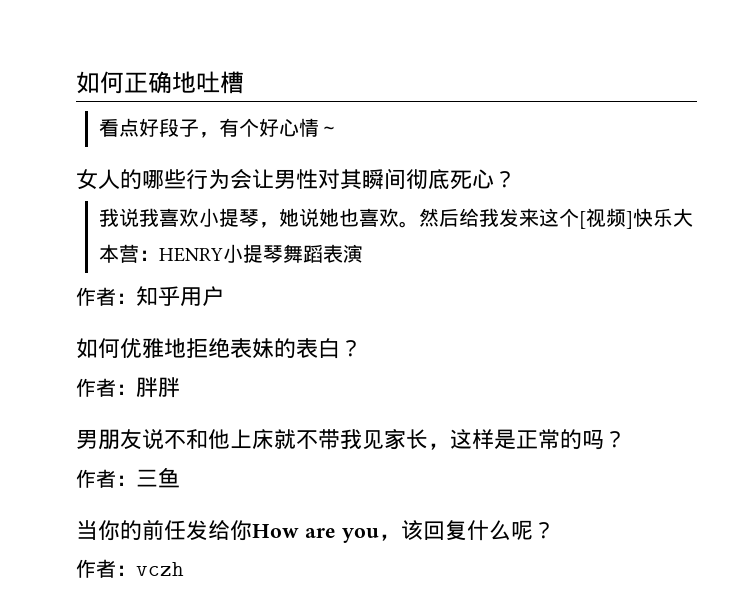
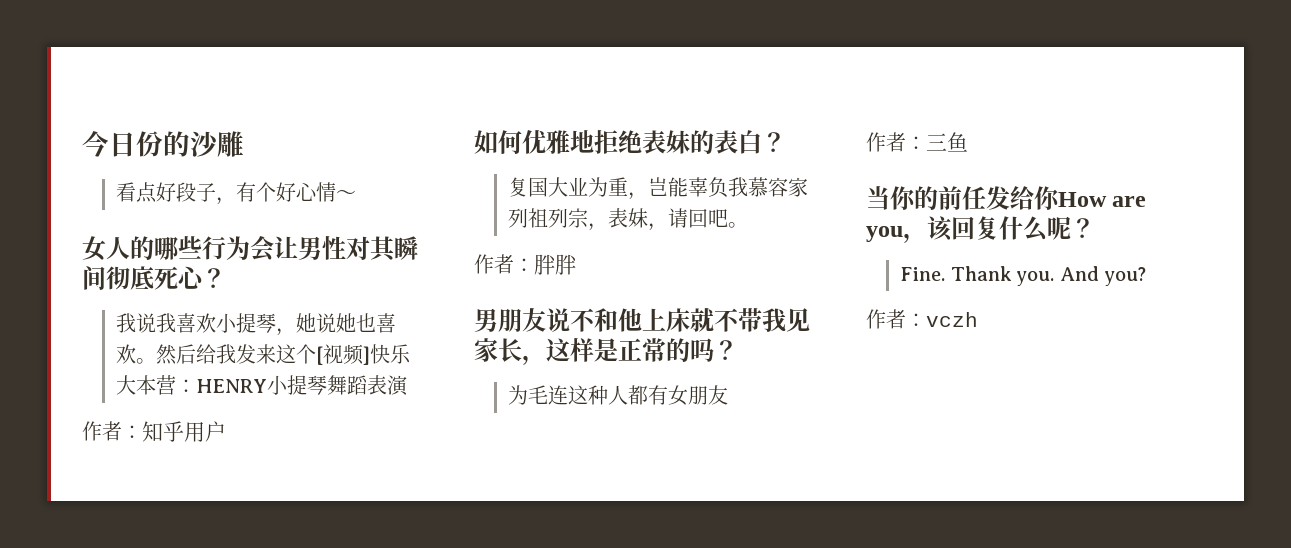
[76,71,244,94] 如何正确地吐槽 -> [82,131,244,157] 今日份的沙雕
(362, 348) none -> [508,177,809,200] [508,208,749,231] // 复国大业为重，岂能辜负我慕容家列祖列宗，表妹，请回吧。
(626, 439) none -> [508,385,729,406] // 为毛连这种人都有女朋友
(555, 530) none -> [900,266,1146,286] // Fine. Thank you. And you?

